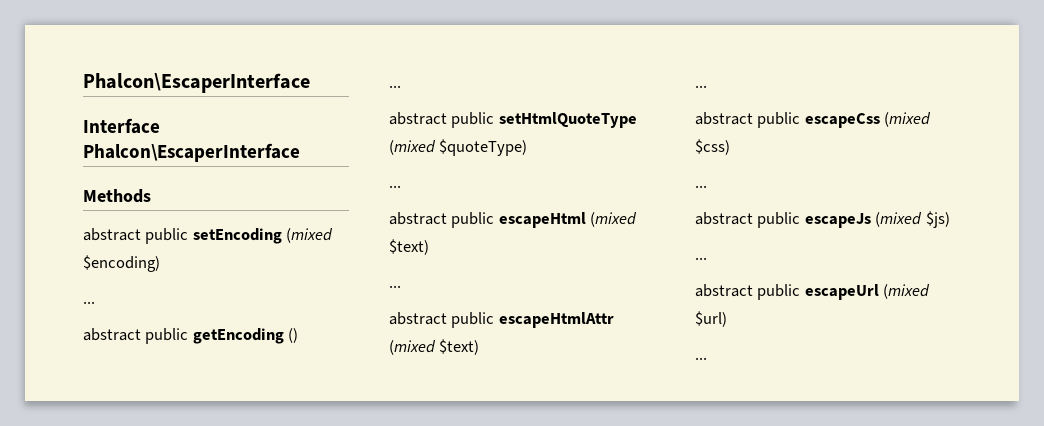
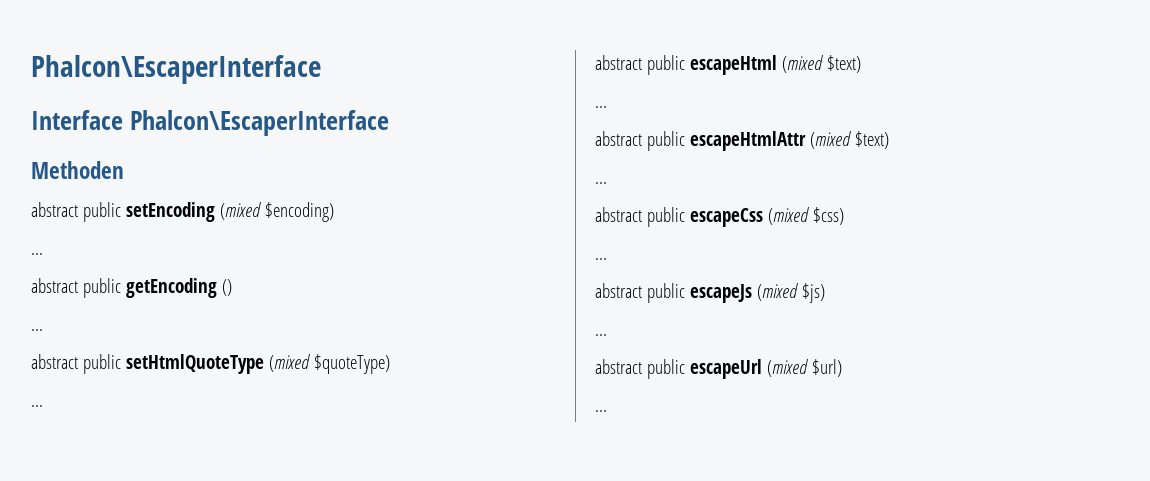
[83,189,151,203] Methods -> [31,161,124,179] Methoden

